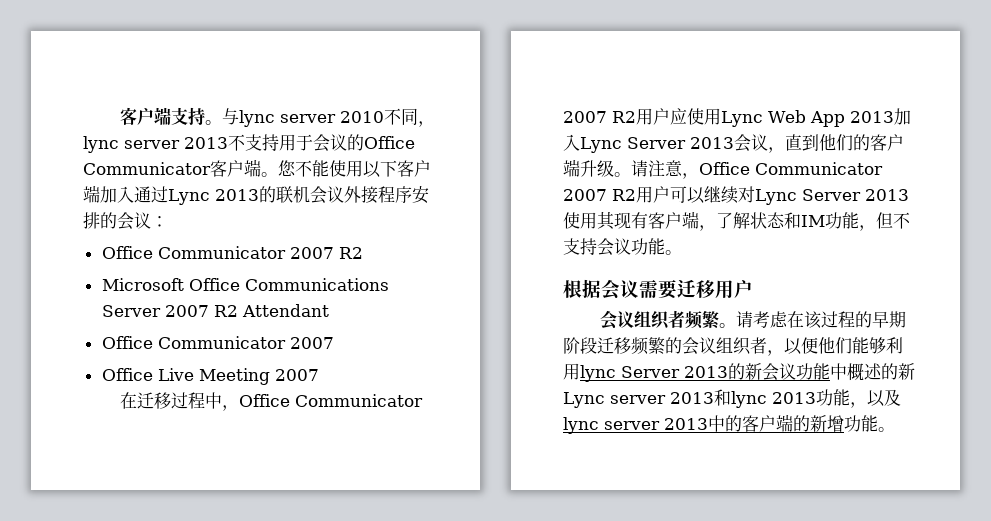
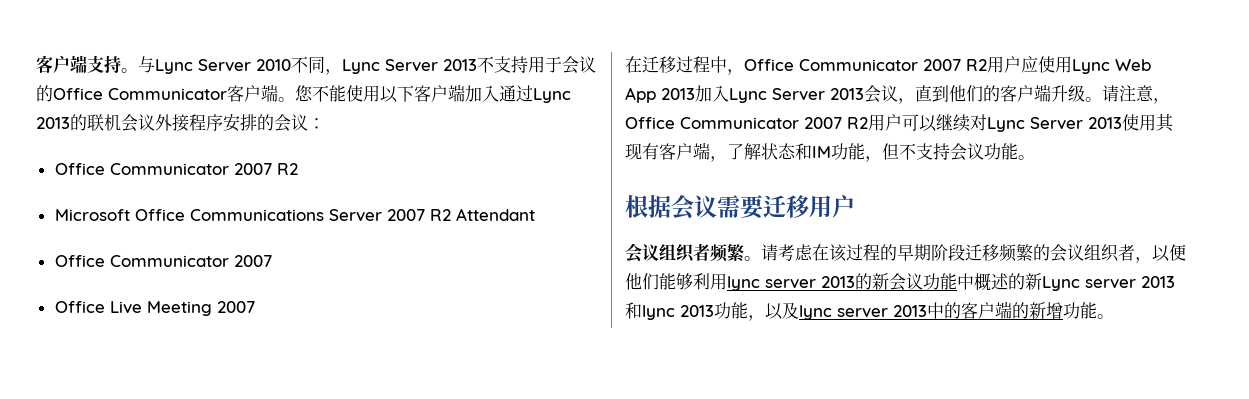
[238,110,336,127] lync server -> [155,59,251,74] Lync Server
[83,136,180,153] lync server -> [342,59,438,74] Lync Server
[621,366,680,378] Server -> [765,279,816,289] server

